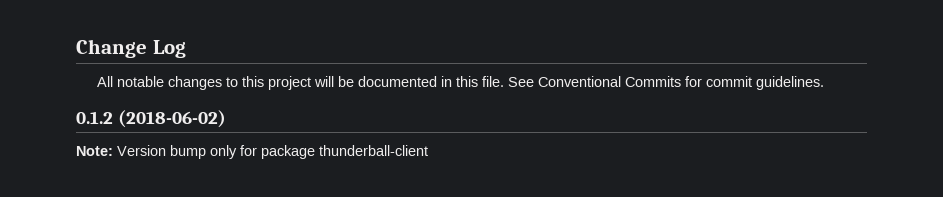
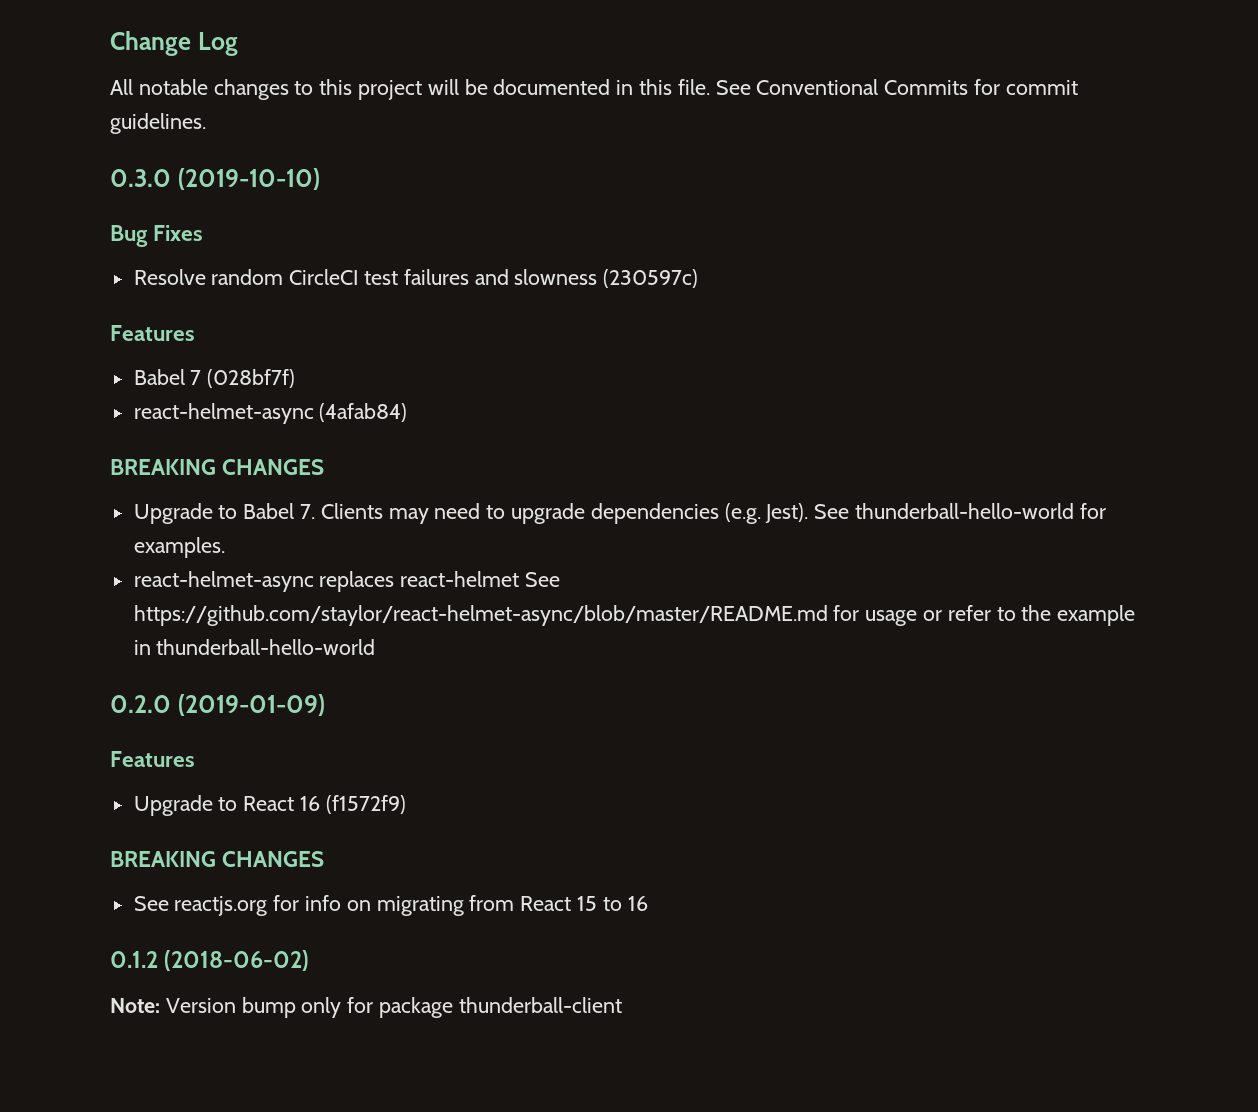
(825, 83) none -> [110,168,320,190] [110,225,204,247] [133,269,699,288] [110,325,195,341] [133,369,296,388] [133,403,408,424] [110,459,325,475] [133,503,1106,524] [133,537,225,558] [133,571,561,592] [133,605,1136,626] [133,639,376,655] [110,694,325,716] [110,751,195,767] [133,795,406,816] [110,851,325,867] [133,895,648,916] // 0.3.0 (2019-10-10) // Bug Fixes // Resolve random CircleCI test failures and slowness (230597c) // Features // Babel 7 (028bf7f) // react-helmet-async (4afab84) // BREAKING CHANGES // Upgrade to Babel 7. Clients may need to upgrade dependencies (e.g. Jest). See thunderball-hello-world for examples. // react-helmet-async replaces react-helmet See https://github.com/staylor/react-helmet-async/blob/master/README.md for usage or refer to the example in thunderball-hello-world // 0.2.0 (2019-01-09) // Features // Upgrade to React 16 (f1572f9) // BREAKING CHANGES // See reactjs.org for info on migrating from React 15 to 16

